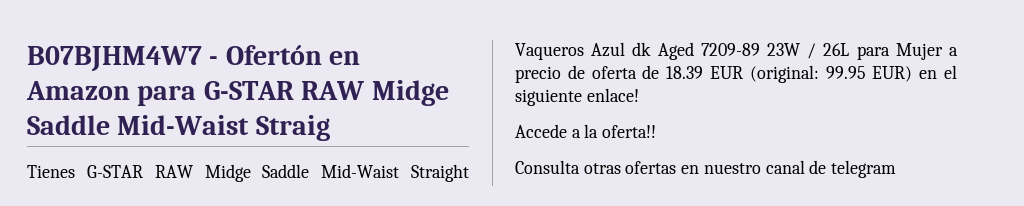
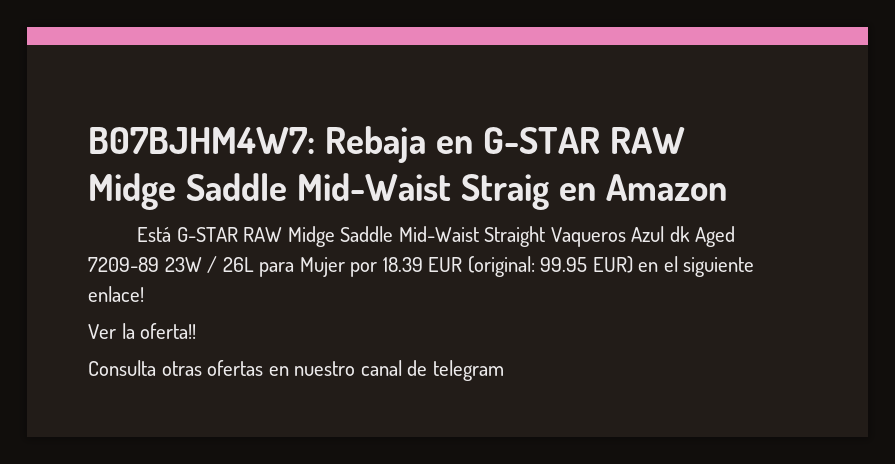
[27,45,361,72] [26,81,197,106] B07BJHM4W7 - Ofertón en Amazon para -> [88,126,473,163] B07BJHM4W7: Rebaja en
[27,165,75,178] // Tienes -> [558,174,727,201] [137,227,172,242] en Amazon // Está
[949,47,958,56] [515,65,660,83] a precio de oferta de -> [350,262,378,277] por
[515,124,581,138] Accede a -> [88,324,116,339] Ver

